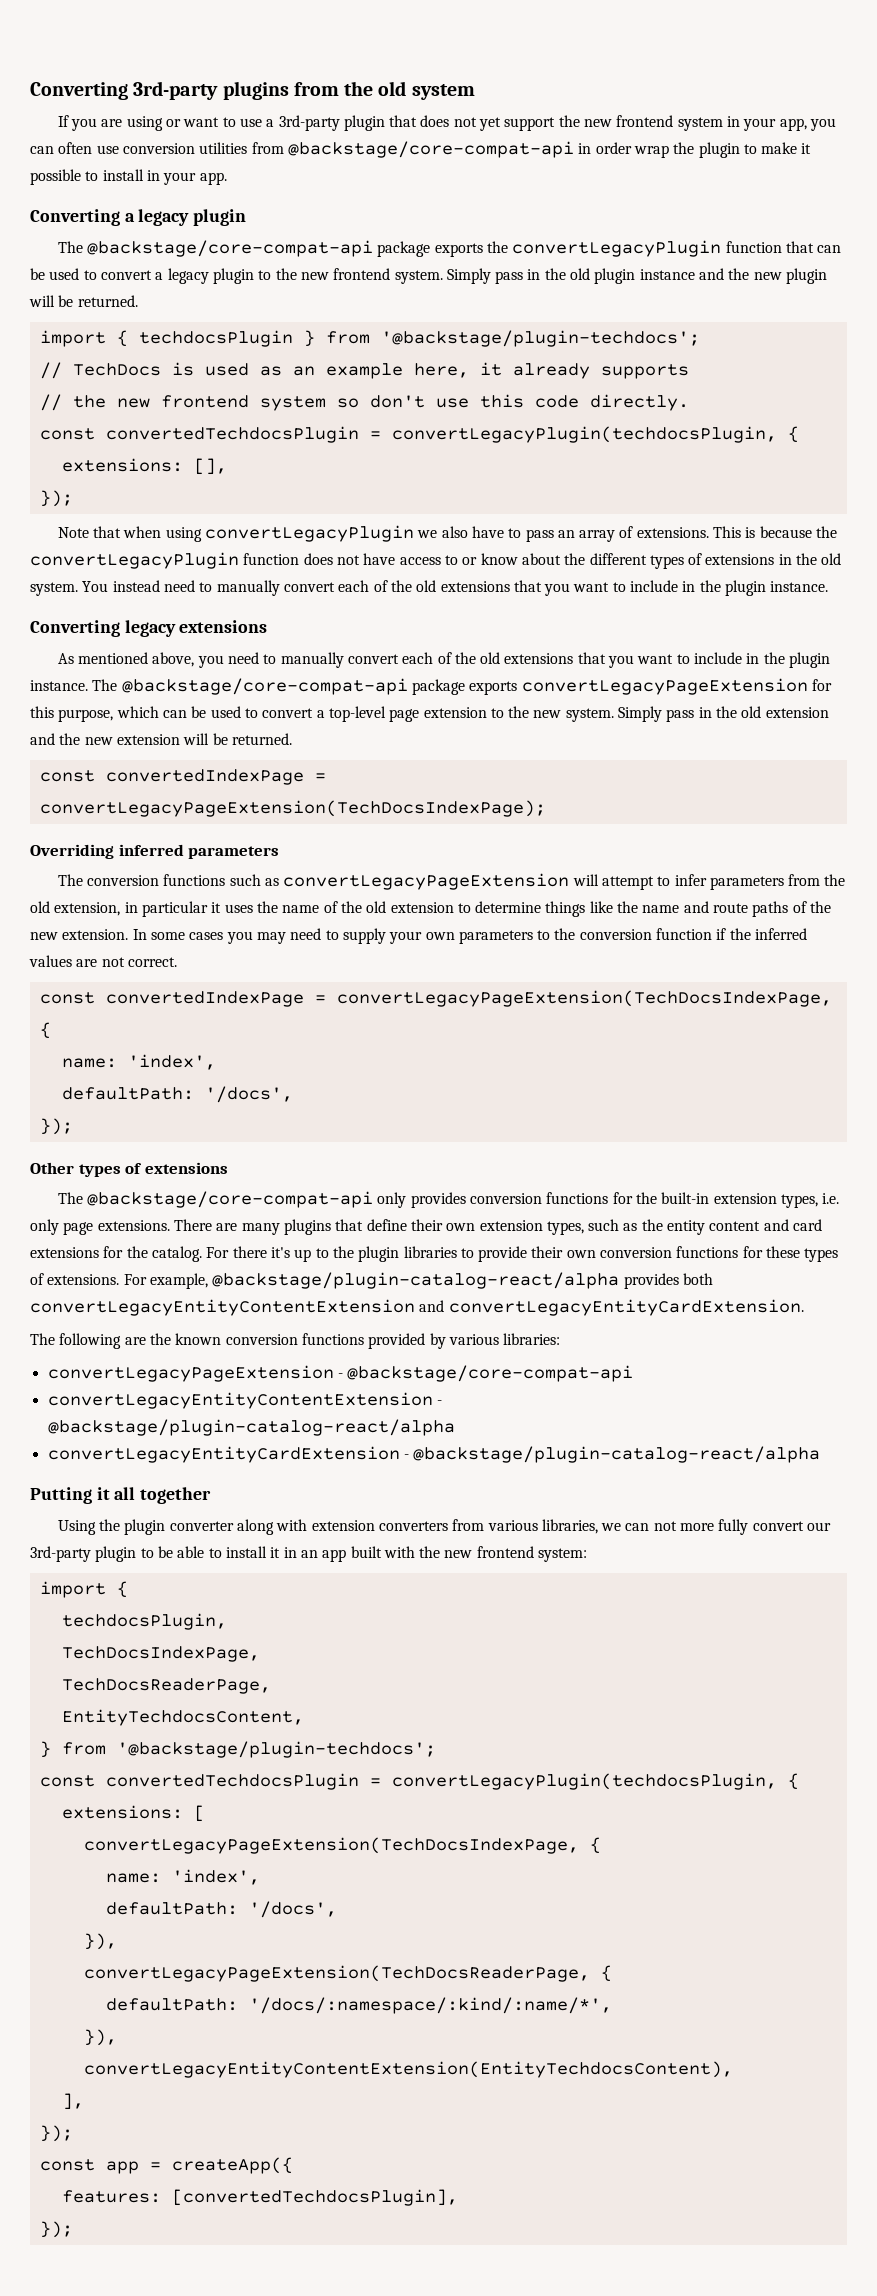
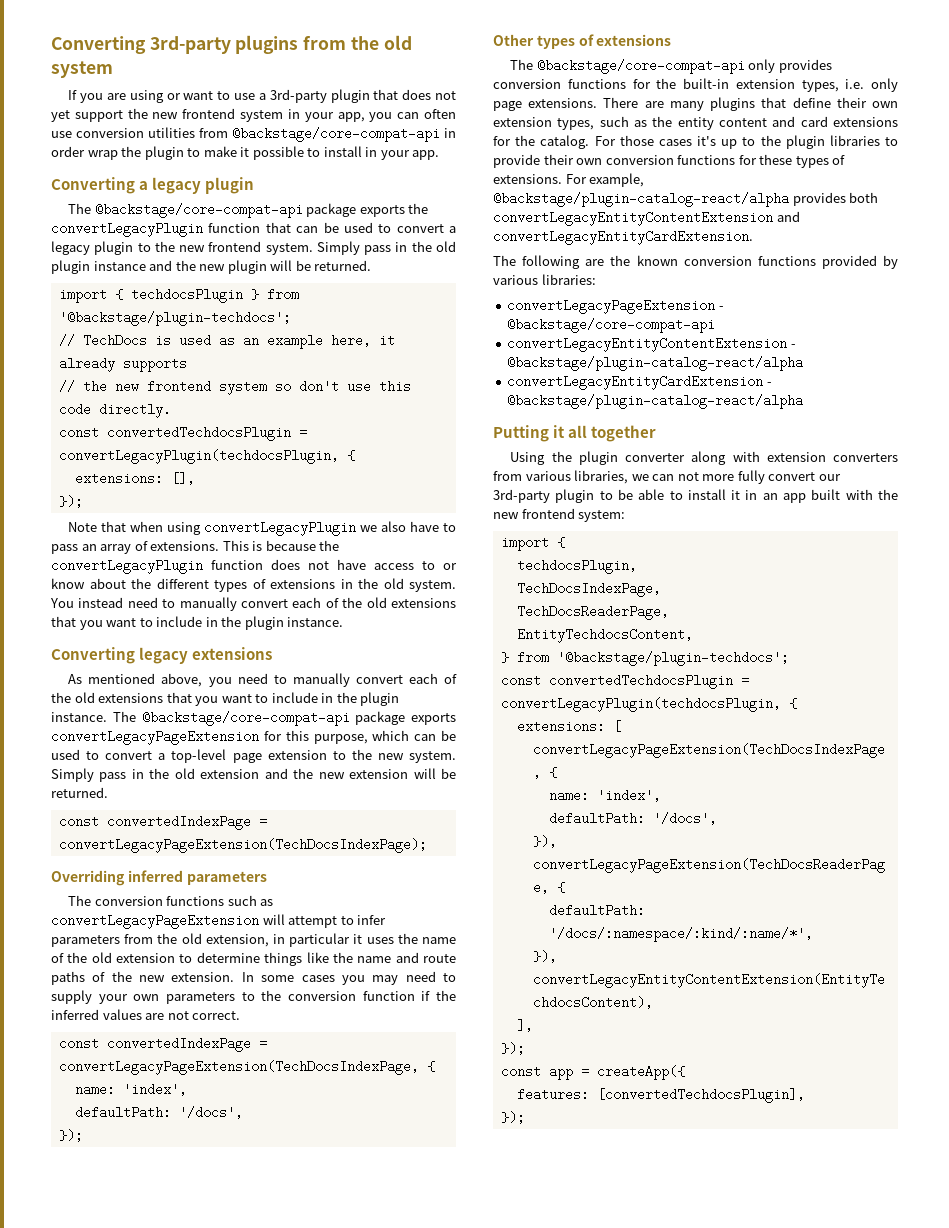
[232,1246,267,1258] there -> [619,135,692,146] those cases

